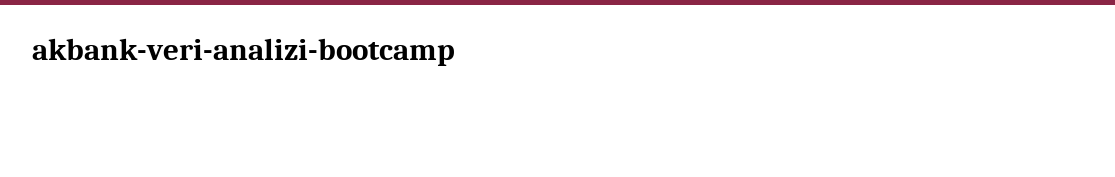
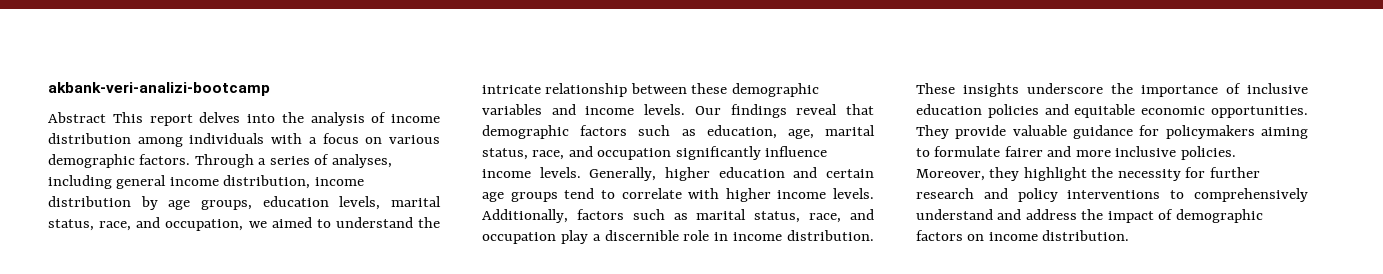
(455, 52) none -> [48,112,440,126] [48,133,441,147] [48,154,392,168] [48,175,364,189] [48,196,441,210] [48,217,440,231] [482,83,819,97] [482,104,874,118] [482,125,875,139] [482,146,828,160] [482,167,874,181] [482,188,874,202] [482,209,874,223] [482,230,874,244] [916,83,1308,97] [916,104,1308,118] [916,125,1308,139] [916,146,1236,160] [916,167,1260,181] [916,188,1308,202] [916,209,1263,223] [916,230,1130,241] // Abstract This report delves into the analysis of income distribution among individuals with a focus on various demographic factors. Through a series of analyses, including general income distribution, income distribution by age groups, education levels, marital status, race, and occupation, we aimed to understand the intricate relationship between these demographic variables and income levels. Our findings reveal that demographic factors such as education, age, marital status, race, and occupation significantly influence income levels. Generally, higher education and certain age groups tend to correlate with higher income levels. Additionally, factors such as marital status, race, and occupation play a discernible role in income distribution. These insights underscore the importance of inclusive education policies and equitable economic opportunities. They provide valuable guidance for policymakers aiming to formulate fairer and more inclusive policies. Moreover, they highlight the necessity for further research and policy interventions to comprehensively understand and address the impact of demographic factors on income distribution.

